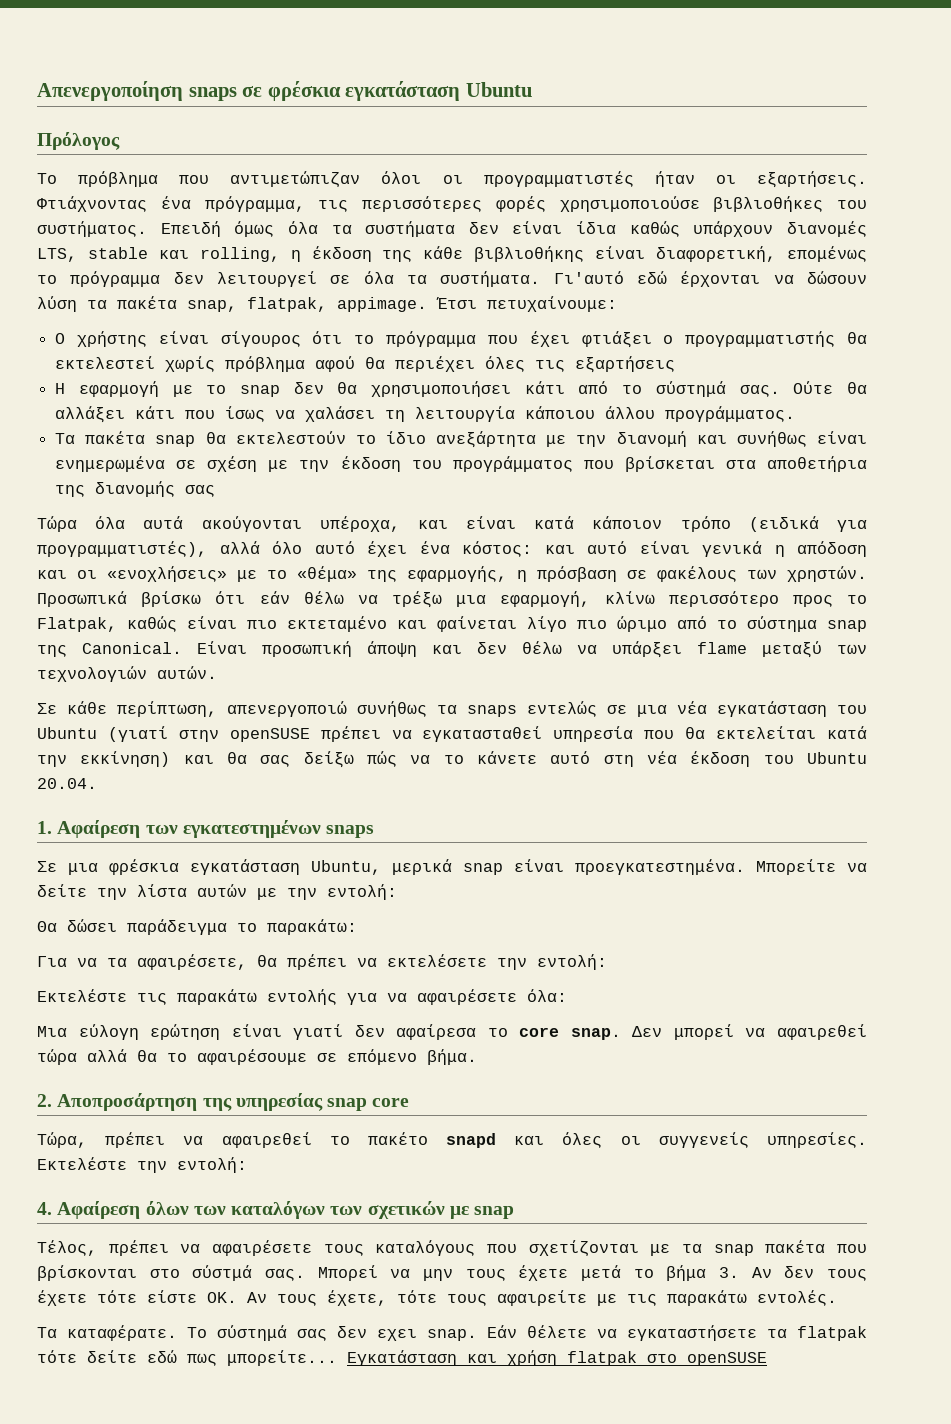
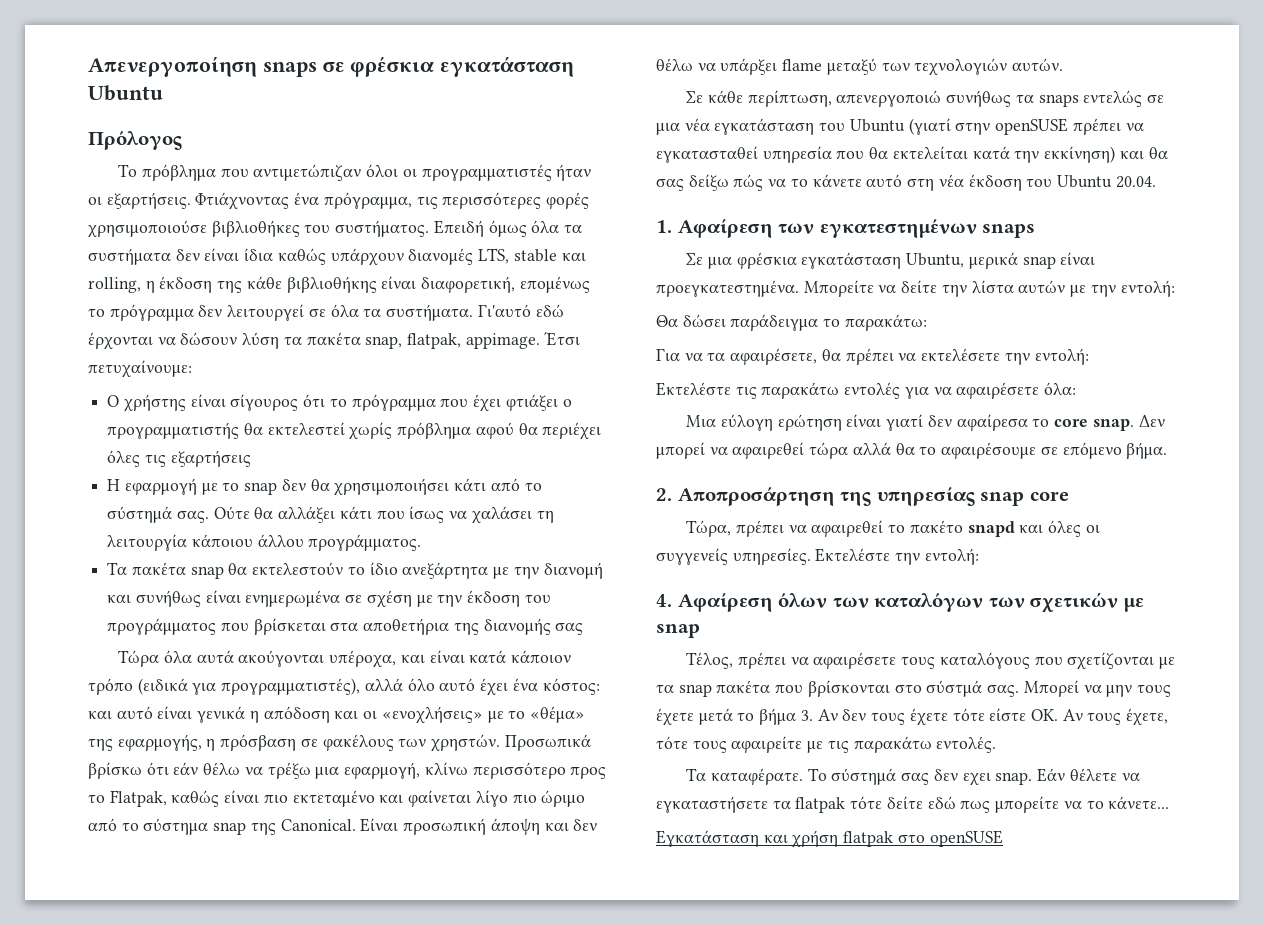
[267,989,337,1005] εντολής -> [844,382,901,399] εντολές
[227,1350,337,1366] μπορείτε... -> [995,796,1170,813] μπορείτε να το κάνετε... //

